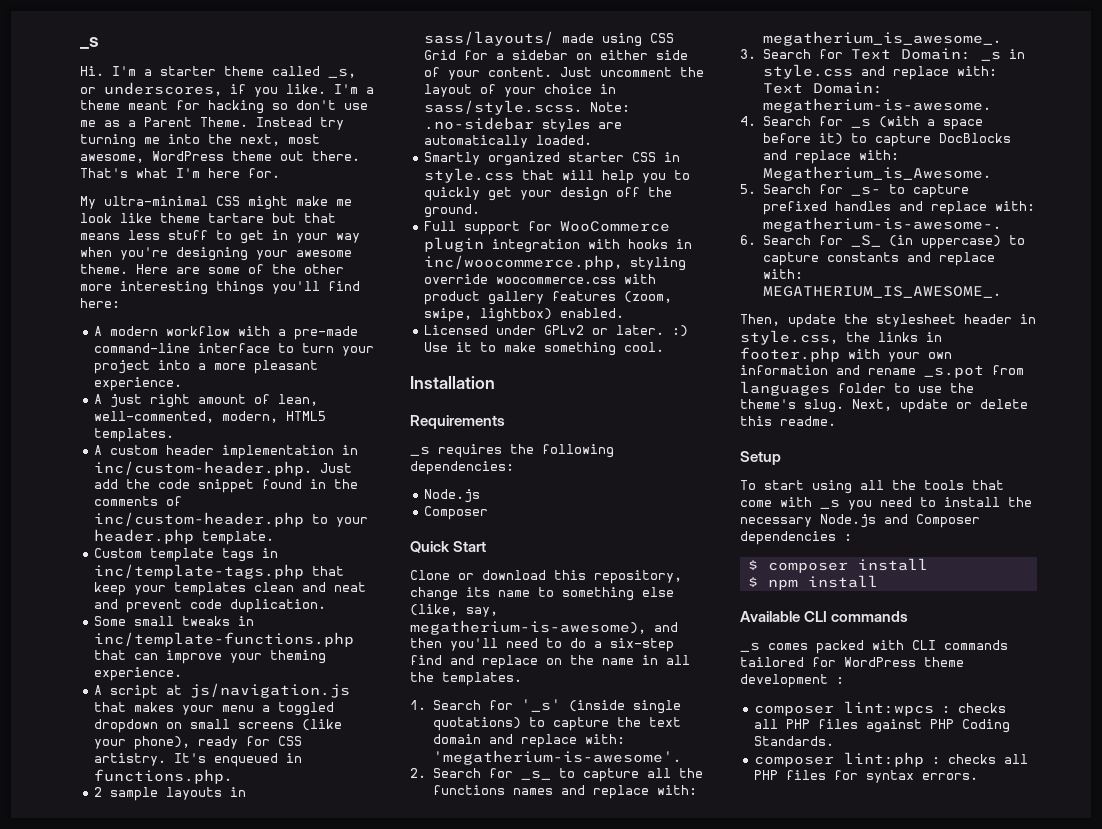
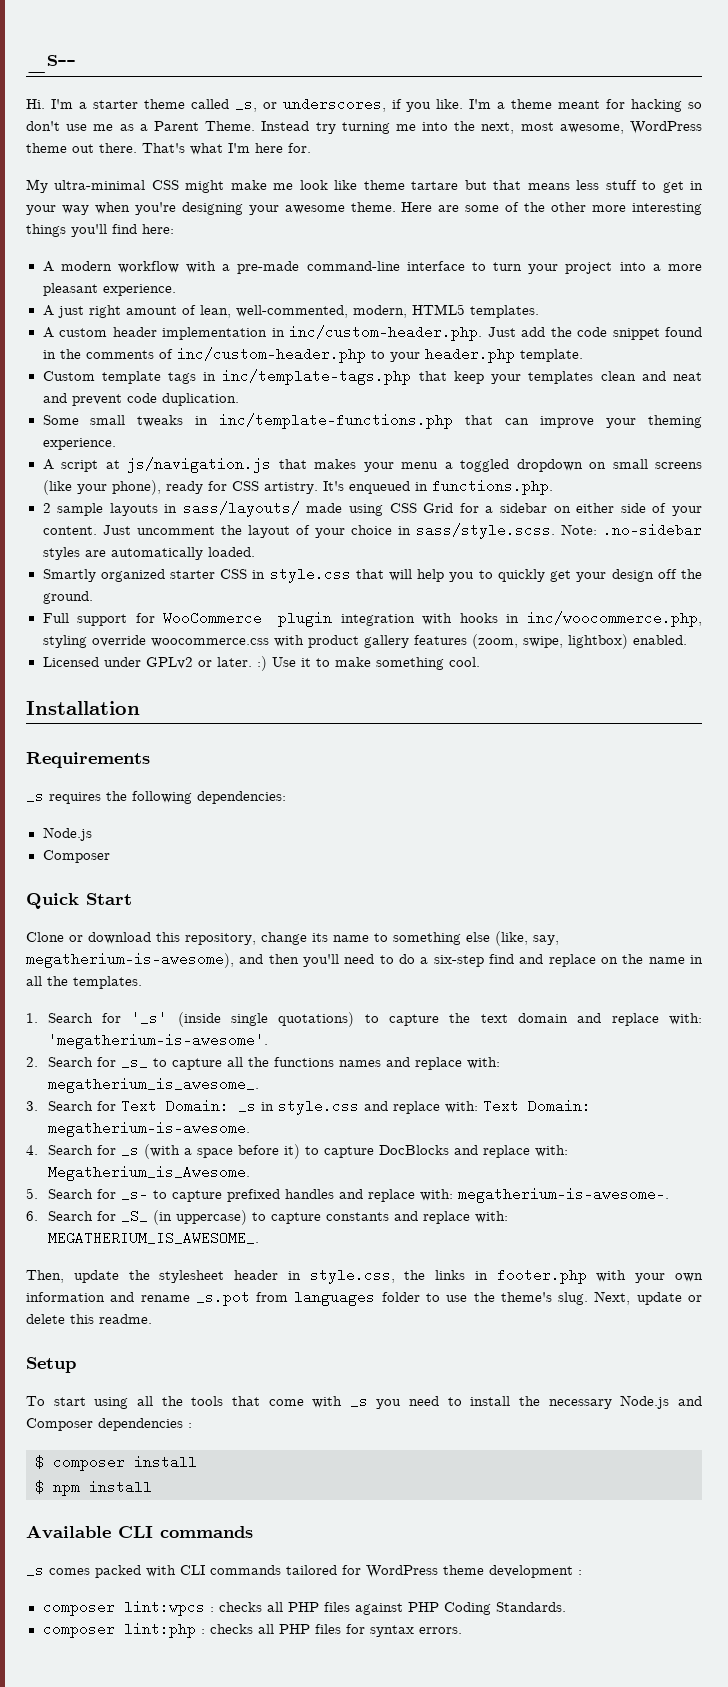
[80,37,99,49] _s -> [26,55,76,73] _s--

